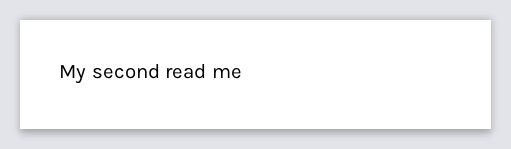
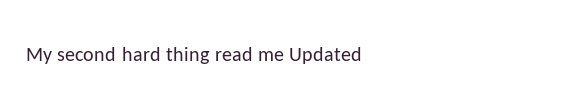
(160, 71) none -> [121,47,211,64] hard thing
(242, 73) none -> [289,47,363,64] Updated

